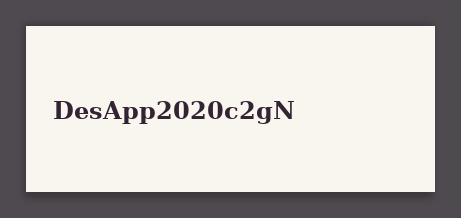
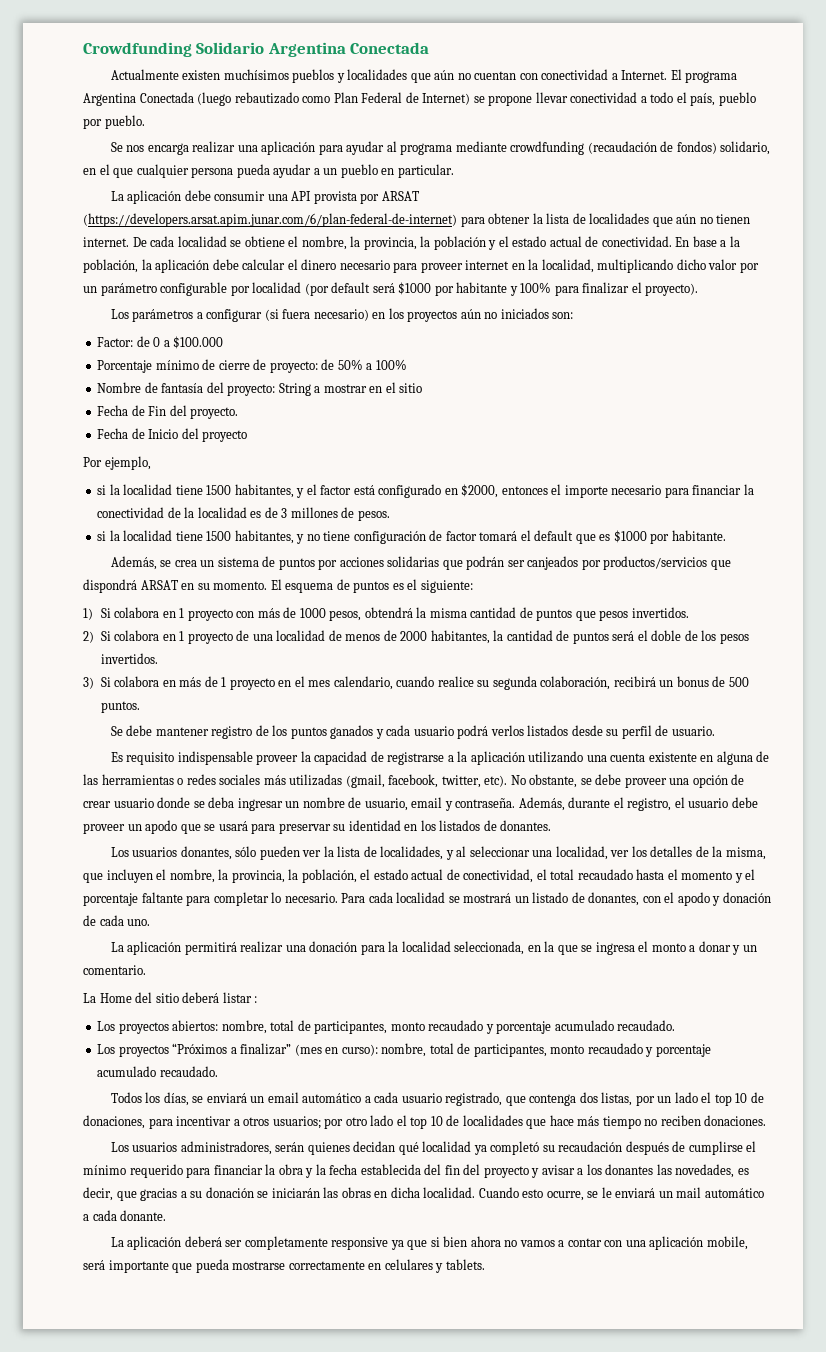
[53,101,295,124] DesApp2020c2gN -> [83,42,430,57] [110,69,738,83] [83,92,756,106] [83,115,145,129] [110,141,771,155] [83,164,454,178] [110,190,419,204] [83,213,751,227] [83,236,740,250] [83,259,759,273] [83,282,699,296] [110,308,574,322] [97,336,224,349] [97,359,407,373] [97,382,423,396] [97,405,239,419] [97,428,248,442] [83,456,151,470] [97,484,754,498] [97,507,390,521] [97,530,726,544] [110,556,731,570] [83,579,473,593] [83,607,689,621] [83,630,749,644] [100,653,158,664] [83,676,749,690] [100,701,140,713] [110,725,715,739] [110,751,770,765] [83,774,745,788] [83,797,758,811] [83,820,552,834] [110,846,766,860] [83,869,756,883] [83,892,771,906] [83,915,151,926] [110,941,757,955] [83,965,146,975] [83,992,258,1003] [97,1020,676,1034] [97,1043,711,1057] [97,1066,218,1077] [110,1092,764,1106] [83,1115,767,1129] [110,1141,757,1155] [83,1164,749,1178] [83,1187,764,1201] [83,1210,167,1221] [110,1236,748,1250] [83,1259,485,1273] Crowdfunding Solidario Argentina Conectada // Actualmente existen muchísimos pueblos y localidades que aún no cuentan con conectividad a Internet. El programa Argentina Conectada (luego rebautizado como Plan Federal de Internet) se propone llevar conectividad a todo el país, pueblo por pueblo. // Se nos encarga realizar una aplicación para ayudar al programa mediante crowdfunding (recaudación de fondos) solidario, en el que cualquier persona pueda ayudar a un pueblo en particular. // La aplicación debe consumir una API provista por ARSAT (https://developers.arsat.apim.junar.com/6/plan-federal-de-internet) para obtener la lista de localidades que aún no tienen internet. De cada localidad se obtiene el nombre, la provincia, la población y el estado actual de conectividad. En base a la población, la aplicación debe calcular el dinero necesario para proveer internet en la localidad, multiplicando dicho valor por un parámetro configurable por localidad (por default será $1000 por habitante y 100% para finalizar el proyecto). // Los parámetros a configurar (si fuera necesario) en los proyectos aún no iniciados son: // Factor: de 0 a $100.000 // Porcentaje mínimo de cierre de proyecto: de 50% a 100% // Nombre de fantasía del proyecto: String a mostrar en el sitio // Fecha de Fin del proyecto. // Fecha de Inicio del proyecto // Por ejemplo, // si la localidad tiene 1500 habitantes, y el factor está configurado en $2000, entonces el importe necesario para financiar la conectividad de la localidad es de 3 millones de pesos. // si la localidad tiene 1500 habitantes, y no tiene configuración de factor tomará el default que es $1000 por habitante. // Además, se crea un sistema de puntos por acciones solidarias que podrán ser canjeados por productos/servicios que dispondrá ARSAT en su momento. El esquema de puntos es el siguiente: // 1) Si colabora en 1 proyecto con más de 1000 pesos, obtendrá la misma cantidad de puntos que pesos invertidos. // 2) Si colabora en 1 proyecto de una localidad de menos de 2000 habitantes, la cantidad de puntos será el doble de los pesos invertidos. // 3) Si colabora en más de 1 proyecto en el mes calendario, cuando realice su segunda colaboración, recibirá un bonus de 500 puntos. // Se debe mantener registro de los puntos ganados y cada usuario podrá verlos listados desde su perfil de usuario. // Es requisito indispensable proveer la capacidad de registrarse a la aplicación utilizando una cuenta existente en alguna de las herramientas o redes sociales más utilizadas (gmail, facebook, twitter, etc). No obstante, se debe proveer una opción de crear usuario donde se deba ingresar un nombre de usuario, email y contraseña. Además, durante el registro, el usuario debe proveer un apodo que se usará para preservar su identidad en los listados de donantes. // Los usuarios donantes, sólo pueden ver la lista de localidades, y al seleccionar una localidad, ver los detalles de la misma, que incluyen el nombre, la provincia, la población, el estado actual de conectividad, el total recaudado hasta el momento y el porcentaje faltante para completar lo necesario. Para cada localidad se mostrará un listado de donantes, con el apodo y donación de cada uno. // La aplicación permitirá realizar una donación para la localidad seleccionada, en la que se ingresa el monto a donar y un comentario. // La Home del sitio deberá listar : // Los proyectos abiertos: nombre, total de participantes, monto recaudado y porcentaje acumulado recaudado. // Los proyectos “Próximos a finalizar” (mes en curso): nombre, total de participantes, monto recaudado y porcentaje acumulado recaudado. // Todos los días, se enviará un email automático a cada usuario registrado, que contenga dos listas, por un lado el top 10 de donaciones, para incentivar a otros usuarios; por otro lado el top 10 de localidades que hace más tiempo no reciben donaciones. // Los usuarios administradores, serán quienes decidan qué localidad ya completó su recaudación después de cumplirse el mínimo requerido para financiar la obra y la fecha establecida del fin del proyecto y avisar a los donantes las novedades, es decir, que gracias a su donación se iniciarán las obras en dicha localidad. Cuando esto ocurre, se le enviará un mail automático a cada donante. // La aplicación deberá ser completamente responsive ya que si bien ahora no vamos a contar con una aplicación mobile, será importante que pueda mostrarse correctamente en celulares y tablets.

